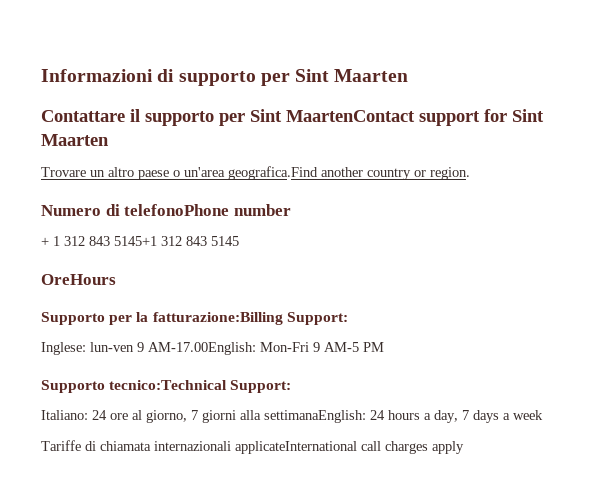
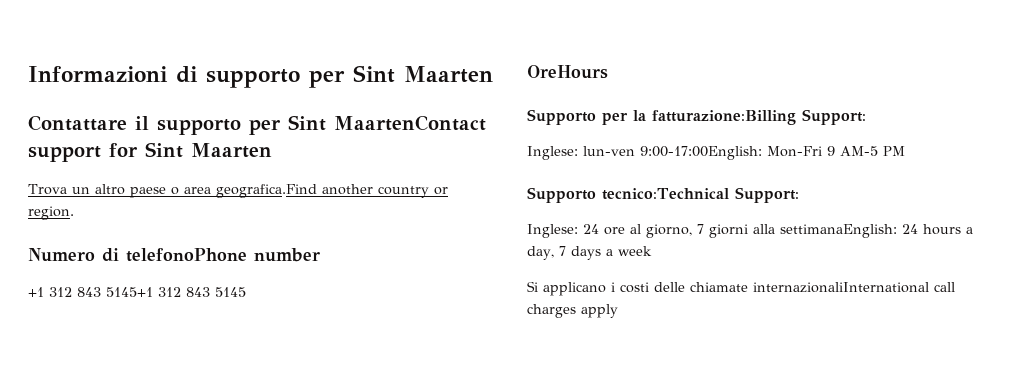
[41,167,86,177] Trovare -> [28,184,67,195] Trova
[184,167,225,177] un'area -> [183,187,211,194] area
[41,236,60,246] + 1 -> [28,287,44,297] +1
[137,342,256,355] 9 AM-17.00English: -> [640,146,762,160] 9:00-17:00English:
[41,410,88,420] Italiano: -> [527,224,578,238] Inglese:
[41,440,357,454] Tariffe di chiamata internazionali applicateInternational -> [527,281,929,296] Si applicano i costi delle chiamate internazionaliInternational

